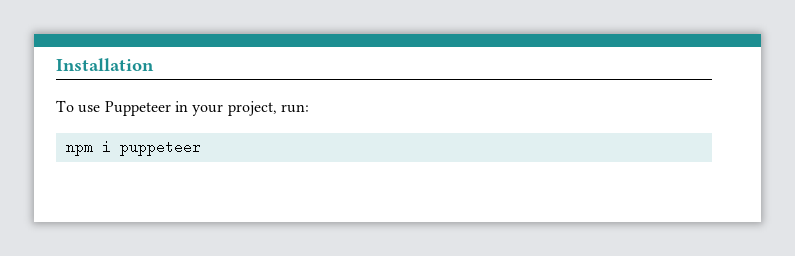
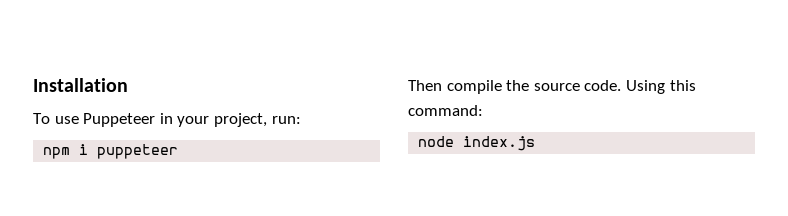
(201, 148) none -> [408,80,696,94] [408,105,483,116] [418,136,536,151] // Then compile the source code. Using this command: // node index.js

